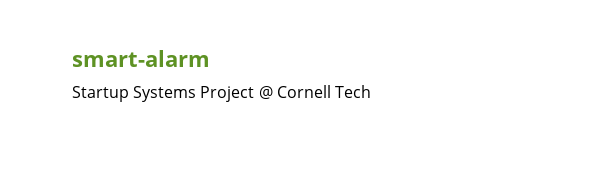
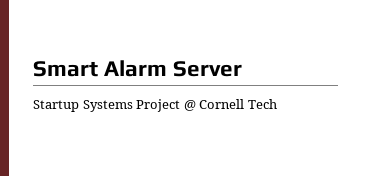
[72,50,210,67] smart-alarm -> [33,60,243,77] Smart Alarm Server

